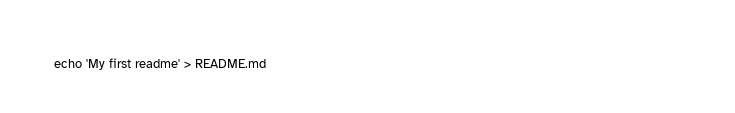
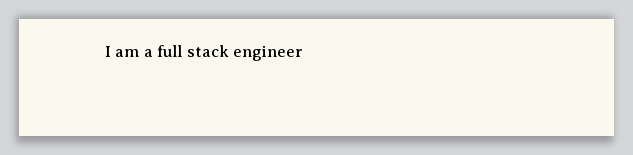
[54,58,266,70] echo 'My first readme' > README.md -> [105,45,304,61] I am a full stack engineer

